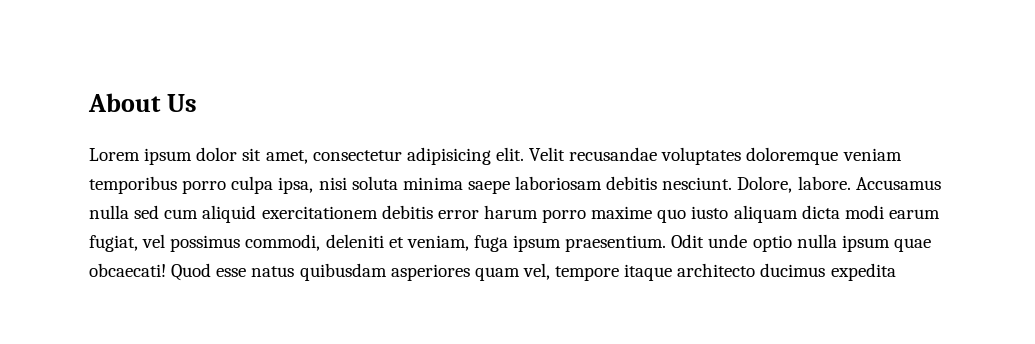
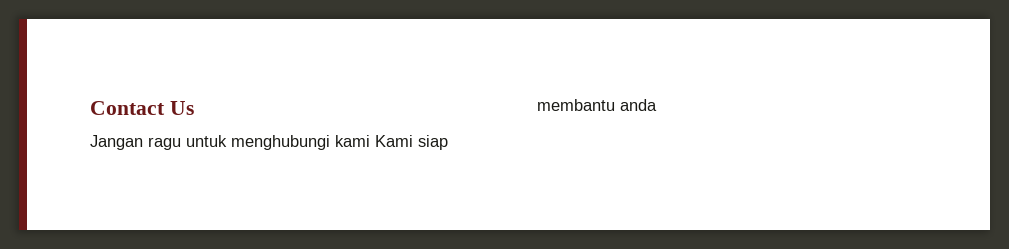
[88,93,161,112] About -> [90,101,165,115] Contact
[89,147,902,165] [89,176,941,194] [89,205,940,223] [89,234,931,252] [89,263,896,281] Lorem ipsum dolor sit amet, consectetur adipisicing elit. Velit recusandae voluptates doloremque veniam temporibus porro culpa ipsa, nisi soluta minima saepe laboriosam debitis nesciunt. Dolore, labore. Accusamus nulla sed cum aliquid exercitationem debitis error harum porro maxime quo iusto aliquam dicta modi earum fugiat, vel possimus commodi, deleniti et veniam, fuga ipsum praesentium. Odit unde optio nulla ipsum quae obcaecati! Quod esse natus quibusdam asperiores quam vel, tempore itaque architecto ducimus expedita -> [90,135,448,150] [537,99,657,111] Jangan ragu untuk menghubungi kami Kami siap membantu anda

